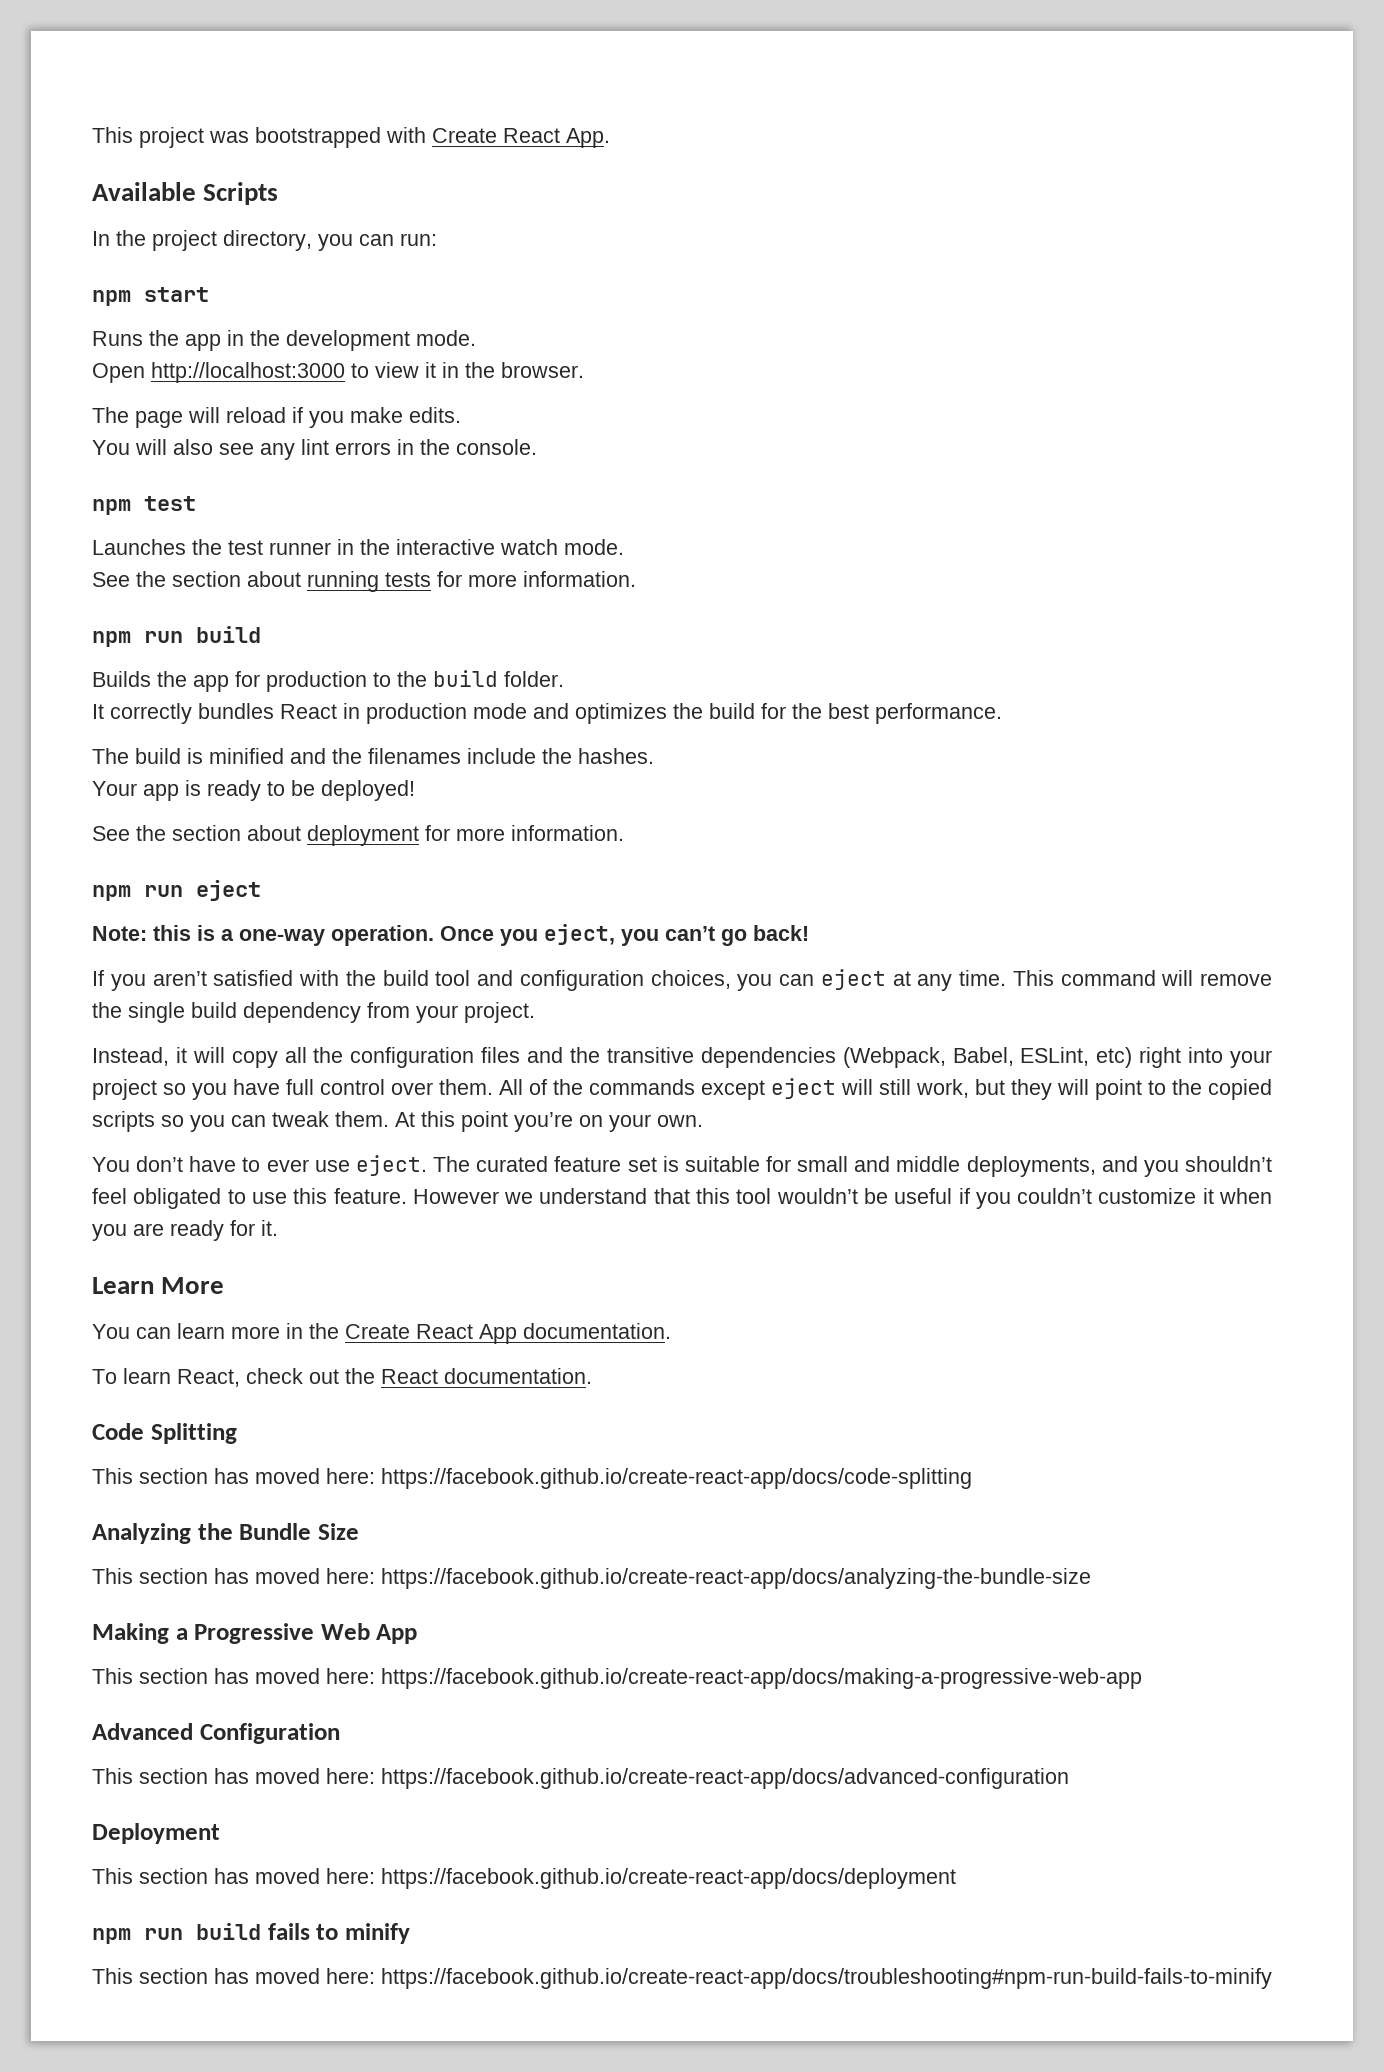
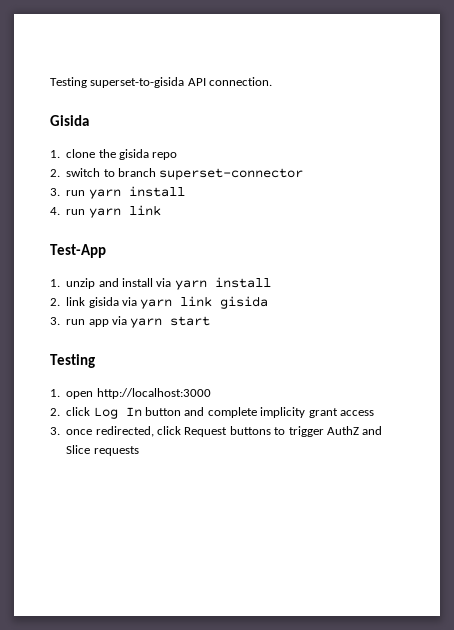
[92,127,610,148] [92,182,279,205] [92,230,437,251] [92,287,209,306] [92,330,476,351] [92,362,584,383] [92,407,461,428] [92,439,537,460] [92,496,196,515] [92,539,624,555] [92,571,636,592] [92,626,261,647] [92,670,564,692] [92,703,1002,724] [92,748,654,764] [92,780,415,801] [92,825,624,846] [92,880,261,901] [92,924,809,946] [92,969,1272,991] [92,1002,535,1023] [92,1047,1273,1068] [92,1078,1272,1100] [92,1111,703,1132] [92,1155,1272,1177] [92,1188,1272,1209] [92,1220,278,1241] [92,1277,225,1294] [92,1323,671,1344] [92,1368,592,1387] [92,1423,237,1444] [92,1468,972,1489] [92,1523,359,1544] [92,1568,1091,1589] [92,1623,418,1644] [92,1668,1142,1689] [92,1723,340,1744] [92,1768,1069,1789] [92,1823,220,1844] [92,1868,956,1889] [92,1923,410,1944] [92,1968,1272,1989] This project was bootstrapped with Create React App. // Available Scripts // In the project directory, you can run: // npm start // Runs the app in the development mode. // Open http://localhost:3000 to view it in the browser. // The page will reload if you make edits. // You will also see any lint errors in the console. // npm test // Launches the test runner in the interactive watch mode. // See the section about running tests for more information. // npm run build // Builds the app for production to the build folder. // It correctly bundles React in production mode and optimizes the build for the best performance. // The build is minified and the filenames include the hashes. // Your app is ready to be deployed! // See the section about deployment for more information. // npm run eject // Note: this is a one-way operation. Once you eject, you can’t go back! // If you aren’t satisfied with the build tool and configuration choices, you can eject at any time. This command will remove the single build dependency from your project. // Instead, it will copy all the configuration files and the transitive dependencies (Webpack, Babel, ESLint, etc) right into your project so you have full control over them. All of the commands except eject will still work, but they will point to the copied scripts so you can tweak them. At this point you’re on your own. // You don’t have to ever use eject. The curated feature set is suitable for small and middle deployments, and you shouldn’t feel obligated to use this feature. However we understand that this tool wouldn’t be useful if you couldn’t customize it when you are ready for it. // Learn More // You can learn more in the Create React App documentation. // To learn React, check out the React documentation. // Code Splitting // This section has moved here: https://facebook.github.io/create-react-app/docs/code-splitting // Analyzing the Bundle Size // This section has moved here: https://facebook.github.io/create-react-app/docs/analyzing-the-bundle-size // Making a Progressive Web App // This section has moved here: https://facebook.github.io/create-react-app/docs/making-a-progressive-web-app // Advanced Configuration // This section has moved here: https://facebook.github.io/create-react-app/docs/advanced-configuration // Deployment // This section has moved here: https://facebook.github.io/create-react-app/docs/deployment // npm run build fails to minify // This section has moved here: https://facebook.github.io/create-react-app/docs/troubleshooting#npm-run-build-fails-to-minify -> [50,77,273,88] [50,115,89,126] [50,149,178,160] [50,168,304,180] [50,186,185,199] [50,205,161,218] [50,244,106,258] [50,277,271,290] [50,296,269,309] [50,316,211,328] [50,354,95,368] [50,388,211,399] [50,407,374,419] [50,426,383,437] [66,445,139,456] Testing superset-to-gisida API connection. // Gisida // 1. clone the gisida repo // 2. switch to branch superset-connector // 3. run yarn install // 4. run yarn link // Test-App // 1. unzip and install via yarn install // 2. link gisida via yarn link gisida // 3. run app via yarn start // Testing // 1. open http://localhost:3000 // 2. click Log In button and complete implicity grant access // 3. once redirected, click Request buttons to trigger AuthZ and Slice requests

